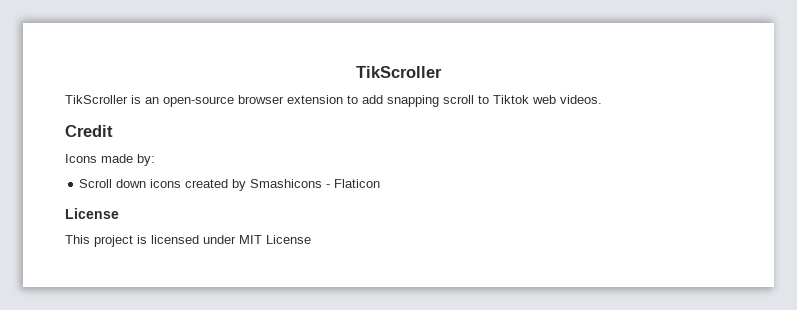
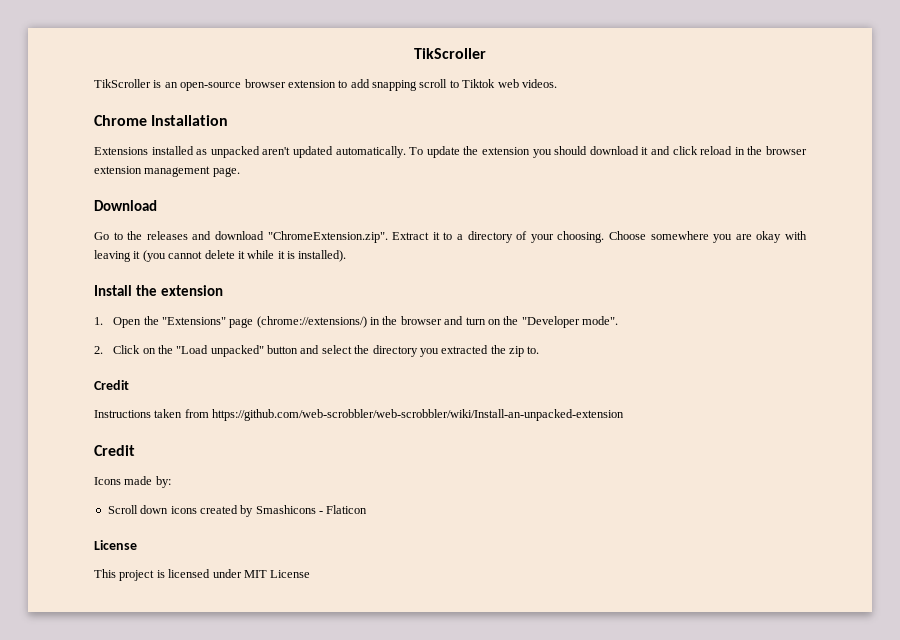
(602, 99) none -> [94,115,229,126] [94,146,808,158] [94,166,240,177] [94,200,157,211] [94,231,808,243] [94,250,347,262] [94,285,223,296] [94,316,619,328] [94,345,540,357] [94,380,129,390] [94,409,625,421] // Chrome Installation // Extensions installed as unpacked aren't updated automatically. To update the extension you should download it and click reload in the browser extension management page. // Download // Go to the releases and download "ChromeExtension.zip". Extract it to a directory of your choosing. Choose somewhere you are okay with leaving it (you cannot delete it while it is installed). // Install the extension // 1. Open the "Extensions" page (chrome://extensions/) in the browser and turn on the "Developer mode". // 2. Click on the "Load unpacked" button and select the directory you extracted the zip to. // Credit // Instructions taken from https://github.com/web-scrobbler/web-scrobbler/wiki/Install-an-unpacked-extension

